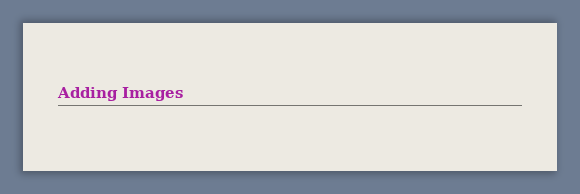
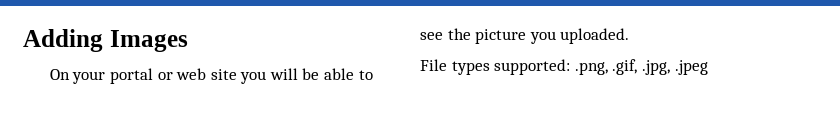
(183, 94) none -> [49,68,373,84] [420,28,630,44] [420,59,708,75] // On your portal or web site you will be able to see the picture you uploaded. // File types supported: .png, .gif, .jpg, .jpeg

